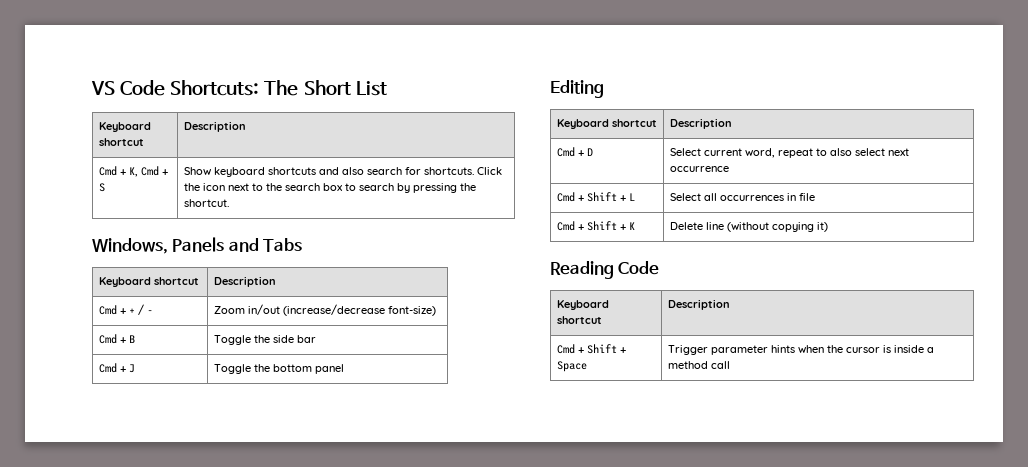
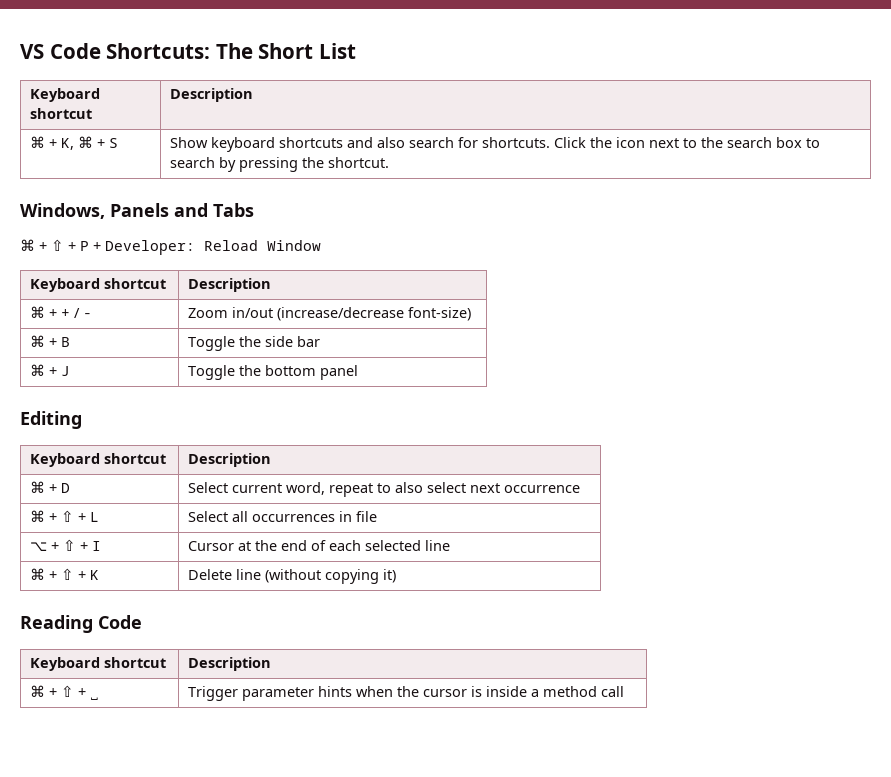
[98,166,117,176] Cmd -> [30,136,46,148] ⌘
[140,166,159,176] Cmd -> [78,136,94,148] ⌘
[98,277,199,287] [213,276,276,287] [98,305,117,315] // Keyboard shortcut | Description // Cmd -> [20,239,321,255] [30,278,167,292] [188,278,272,292] [30,306,46,318] // ⌘ + ⇧ + P + Developer: Reload Window // Keyboard shortcut | Description // ⌘
[98,334,117,344] Cmd -> [30,335,46,347] ⌘
[98,363,117,373] Cmd -> [30,364,46,376] ⌘
[556,147,575,157] Cmd -> [30,481,46,493] ⌘
[556,192,617,202] Cmd + Shift -> [30,510,75,522] ⌘ + ⇧
[556,221,617,231] Cmd + Shift -> [30,539,102,551] [188,540,451,551] [30,568,75,580] ⌥ + ⇧ + I | Cursor at the end of each selected line // ⌘ + ⇧
[556,344,626,354] [556,361,587,372] Cmd + Shift + Space -> [30,685,87,697] [90,697,100,700] ⌘ + ⇧ + ˽

